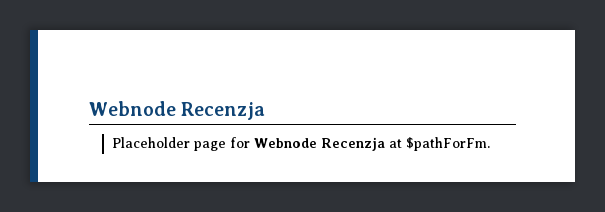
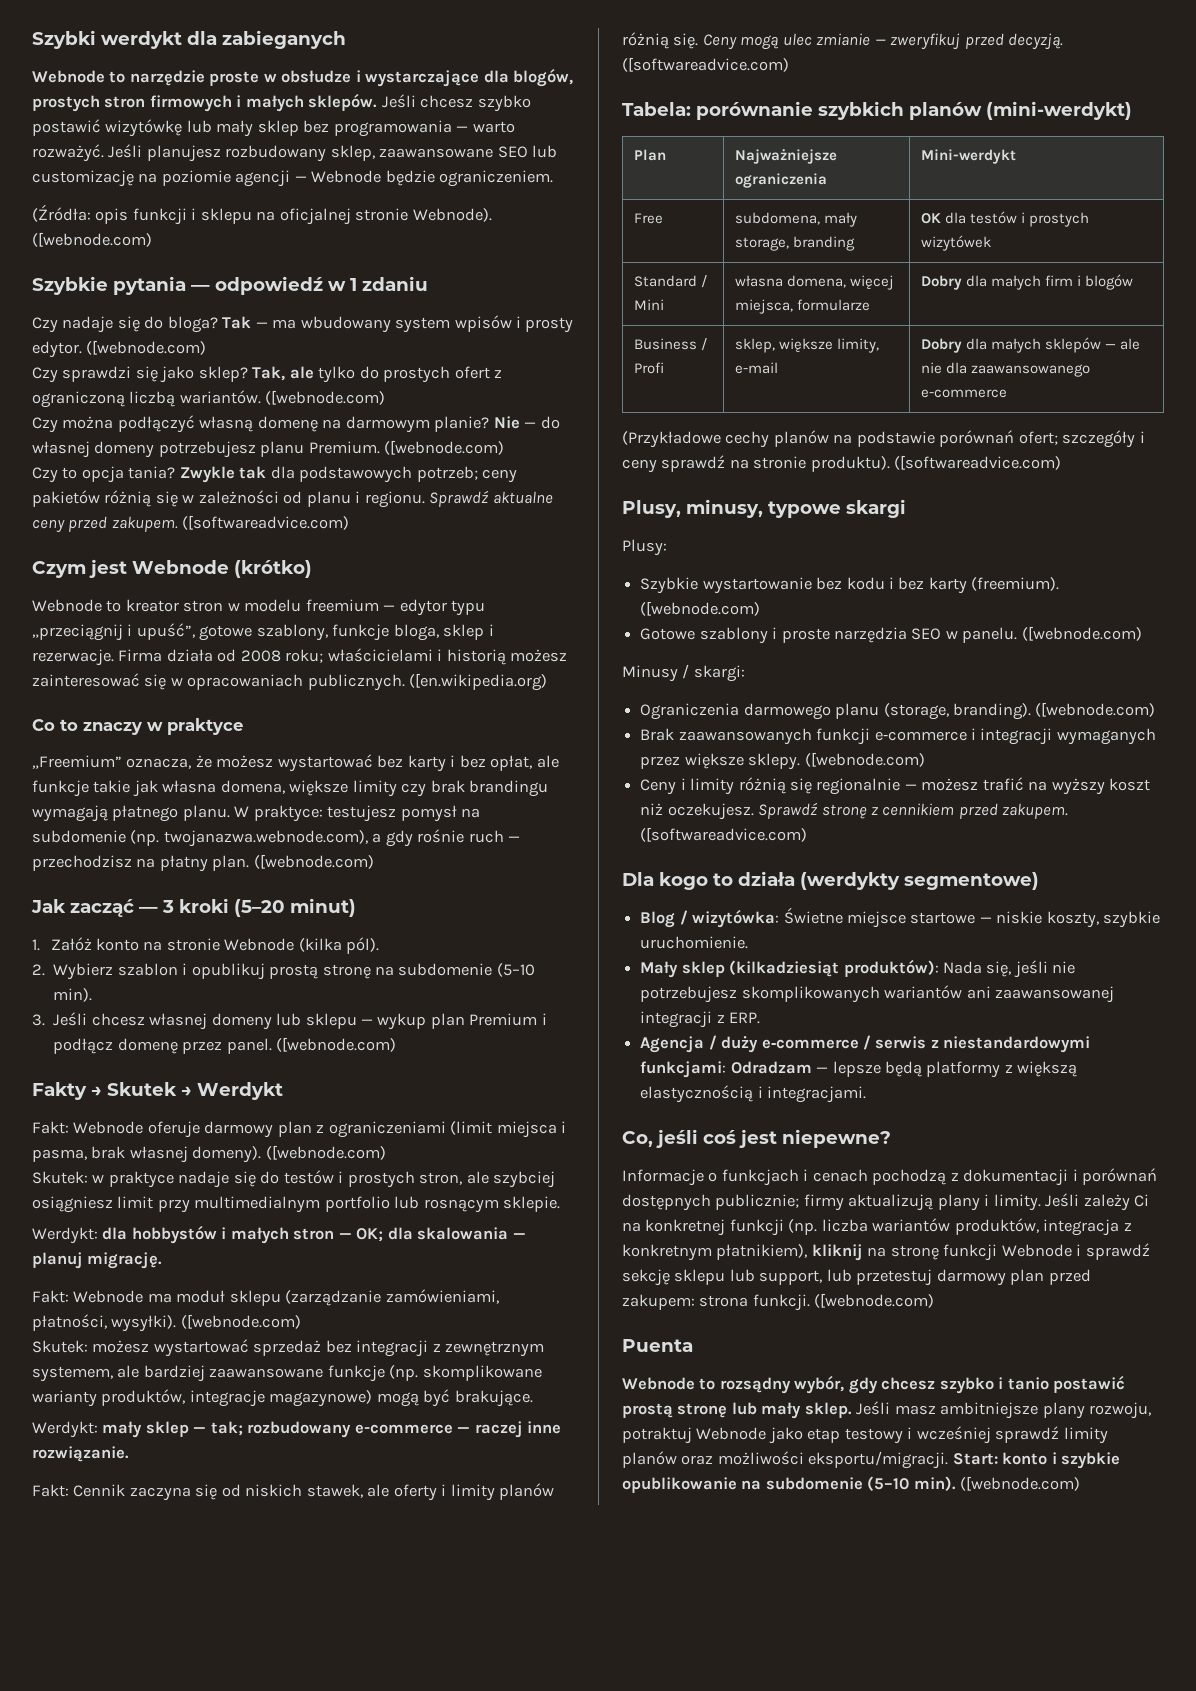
[89,101,266,120] [111,137,490,151] Webnode Recenzja // Placeholder page for Webnode Recenzja at $pathForFm. -> [32,30,346,49] [32,68,574,87] [32,93,531,112] [32,119,515,137] [32,144,558,162] [32,170,554,187] [32,204,492,225] [32,232,152,247] [32,276,428,295] [32,315,574,333] [32,340,207,358] [32,366,503,383] [32,390,386,408] [32,415,560,433] [32,440,505,458] [32,466,518,483] [32,490,553,508] [32,515,350,533] [32,559,312,578] [32,599,486,616] [32,623,494,641] [32,648,568,666] [32,673,548,691] [32,718,243,735] [32,754,559,772] [32,780,549,797] [32,805,481,822] [32,829,521,847] [32,854,374,872] [31,898,356,917] [32,937,380,954] [32,963,535,980] [53,988,93,1002] [32,1012,547,1030] [53,1037,397,1054] [32,1082,283,1100] [32,1121,567,1138] [32,1145,386,1163] [32,1170,556,1188] [32,1196,561,1213] [32,1225,526,1244] [32,1252,163,1269] [32,1289,499,1306] [32,1314,301,1332] [32,1339,545,1357] [32,1365,542,1382] [32,1389,533,1407] [32,1421,562,1438] [32,1446,129,1462] [32,1483,555,1501] [622,32,1064,50] [622,57,789,72] [622,101,1132,120] [634,149,667,161] [735,149,838,164] [735,173,828,188] [921,149,1017,164] [634,213,664,224] [735,212,858,227] [735,236,856,251] [921,211,1090,227] [921,235,992,251] [634,275,708,288] [634,299,665,310] [735,275,895,290] [735,299,871,314] [921,274,1134,290] [634,338,708,351] [634,362,665,374] [735,338,880,353] [735,362,779,374] [921,337,1141,353] [921,362,1091,377] [921,389,1008,398] [622,430,1145,448] [622,455,1062,473] [622,499,906,518] [622,539,667,556] [640,577,1060,594] [640,601,761,616] [640,626,1142,644] [622,664,745,682] [640,702,1156,720] [640,728,1156,745] [640,752,925,770] [640,777,1151,795] [640,802,1069,820] [640,827,808,842] [622,871,1039,890] [640,907,1161,928] [640,936,749,949] [640,959,1076,978] [640,985,1114,1003] [640,1011,761,1028] [640,1035,1091,1053] [640,1061,1078,1078] [640,1085,867,1103] [622,1129,891,1148] [622,1168,1158,1186] [622,1193,1150,1211] [622,1218,1132,1236] [622,1243,1150,1261] [622,1269,1091,1286] [622,1293,935,1311] [622,1339,693,1352] [622,1375,1126,1394] [622,1401,1152,1419] [622,1426,1108,1444] [622,1451,1121,1469] [622,1476,1081,1493] Szybki werdykt dla zabieganych // Webnode to narzędzie proste w obsłudze i wystarczające dla blogów, prostych stron firmowych i małych sklepów. Jeśli chcesz szybko postawić wizytówkę lub mały sklep bez programowania — warto rozważyć. Jeśli planujesz rozbudowany sklep, zaawansowane SEO lub customizację na poziomie agencji — Webnode będzie ograniczeniem. // (Źródła: opis funkcji i sklepu na oficjalnej stronie Webnode). ([webnode.com) // Szybkie pytania — odpowiedź w 1 zdaniu // Czy nadaje się do bloga? Tak — ma wbudowany system wpisów i prosty edytor. ([webnode.com) // Czy sprawdzi się jako sklep? Tak, ale tylko do prostych ofert z ograniczoną liczbą wariantów. ([webnode.com) // Czy można podłączyć własną domenę na darmowym planie? Nie — do własnej domeny potrzebujesz planu Premium. ([webnode.com) // Czy to opcja tania? Zwykle tak dla podstawowych potrzeb; ceny pakietów różnią się w zależności od planu i regionu. Sprawdź aktualne ceny przed zakupem. ([softwareadvice.com) // Czym jest Webnode (krótko) // Webnode to kreator stron w modelu freemium — edytor typu „przeciągnij i upuść”, gotowe szablony, funkcje bloga, sklep i rezerwacje. Firma działa od 2008 roku; właścicielami i historią możesz zainteresować się w opracowaniach publicznych. ([en.wikipedia.org) // Co to znaczy w praktyce // „Freemium” oznacza, że możesz wystartować bez karty i bez opłat, ale funkcje takie jak własna domena, większe limity czy brak brandingu wymagają płatnego planu. W praktyce: testujesz pomysł na subdomenie (np. twojanazwa.webnode.com), a gdy rośnie ruch — przechodzisz na płatny plan. ([webnode.com) // Jak zacząć — 3 kroki (5–20 minut) // 1. Załóż konto na stronie Webnode (kilka pól). // 2. Wybierz szablon i opublikuj prostą stronę na subdomenie (5–10 min). // 3. Jeśli chcesz własnej domeny lub sklepu — wykup plan Premium i podłącz domenę przez panel. ([webnode.com) // Fakty → Skutek → Werdykt // Fakt: Webnode oferuje darmowy plan z ograniczeniami (limit miejsca i pasma, brak własnej domeny). ([webnode.com) // Skutek: w praktyce nadaje się do testów i prostych stron, ale szybciej osiągniesz limit przy multimedialnym portfolio lub rosnącym sklepie. // Werdykt: dla hobbystów i małych stron — OK; dla skalowania — planuj migrację. // Fakt: Webnode ma moduł sklepu (zarządzanie zamówieniami, płatności, wysyłki). ([webnode.com) // Skutek: możesz wystartować sprzedaż bez integracji z zewnętrznym systemem, ale bardziej zaawansowane funkcje (np. skomplikowane warianty produktów, integracje magazynowe) mogą być brakujące. // Werdykt: mały sklep — tak; rozbudowany e-commerce — raczej inne rozwiązanie. // Fakt: Cennik zaczyna się od niskich stawek, ale oferty i limity planów różnią się. Ceny mogą ulec zmianie — zweryfikuj przed decyzją. ([softwareadvice.com) // Tabela: porównanie szybkich planów (mini-werdykt) // Plan | Najważniejsze ograniczenia | Mini-werdykt // Free | subdomena, mały storage, branding | OK dla testów i prostych wizytówek // Standard / Mini | własna domena, więcej miejsca, formularze | Dobry dla małych firm i blogów // Business / Profi | sklep, większe limity, e-mail | Dobry dla małych sklepów — ale nie dla zaawansowanego e-commerce // (Przykładowe cechy planów na podstawie porównań ofert; szczegóły i ceny sprawdź na stronie produktu). ([softwareadvice.com) // Plusy, minusy, typowe skargi // Plusy: // Szybkie wystartowanie bez kodu i bez karty (freemium). ([webnode.com) // Gotowe szablony i proste narzędzia SEO w panelu. ([webnode.com) // Minusy / skargi: // Ograniczenia darmowego planu (storage, branding). ([webnode.com) // Brak zaawansowanych funkcji e‑commerce i integracji wymaganych przez większe sklepy. ([webnode.com) // Ceny i limity różnią się regionalnie — możesz trafić na wyższy koszt niż oczekujesz. Sprawdź stronę z cennikiem przed zakupem. ([softwareadvice.com) // Dla kogo to działa (werdykty segmentowe) // Blog / wizytówka: Świetne miejsce startowe — niskie koszty, szybkie uruchomienie. // Mały sklep (kilkadziesiąt produktów): Nada się, jeśli nie potrzebujesz skomplikowanych wariantów ani zaawansowanej integracji z ERP. // Agencja / duży e‑commerce / serwis z niestandardowymi funkcjami: Odradzam — lepsze będą platformy z większą elastycznością i integracjami. // Co, jeśli coś jest niepewne? // Informacje o funkcjach i cenach pochodzą z dokumentacji i porównań dostępnych publicznie; firmy aktualizują plany i limity. Jeśli zależy Ci na konkretnej funkcji (np. liczba wariantów produktów, integracja z konkretnym płatnikiem), kliknij na stronę funkcji Webnode i sprawdź sekcję sklepu lub support, lub przetestuj darmowy plan przed zakupem: strona funkcji. ([webnode.com) // Puenta // Webnode to rozsądny wybór, gdy chcesz szybko i tanio postawić prostą stronę lub mały sklep. Jeśli masz ambitniejsze plany rozwoju, potraktuj Webnode jako etap testowy i wcześniej sprawdź limity planów oraz możliwości eksportu/migracji. Start: konto i szybkie opublikowanie na subdomenie (5–10 min). ([webnode.com)

